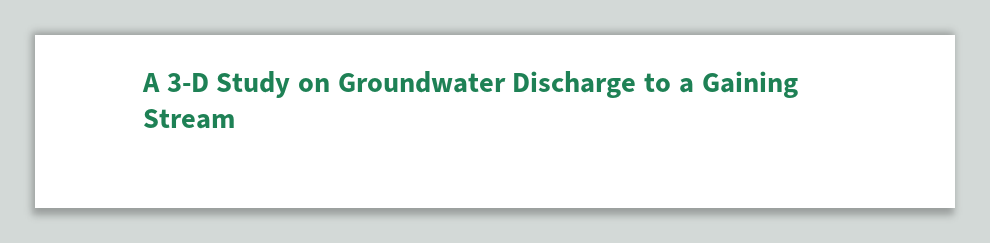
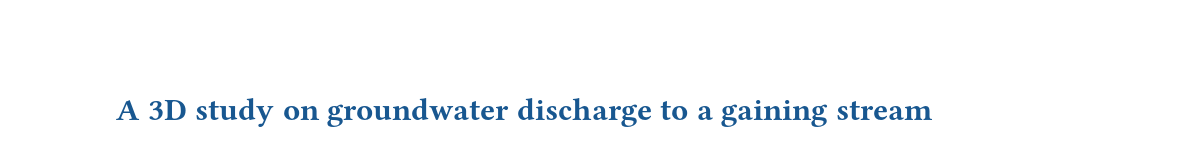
[166,71,798,98] [143,109,235,129] 3-D Study on Groundwater Discharge to a Gaining Stream -> [147,98,933,127] 3D study on groundwater discharge to a gaining stream

